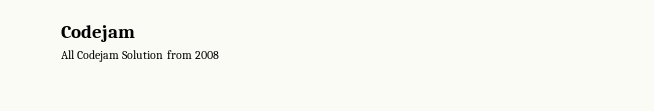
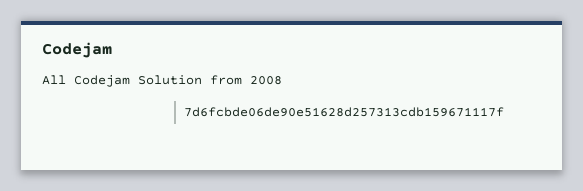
(219, 55) none -> [183,107,504,117] // 7d6fcbde06de90e51628d257313cdb159671117f

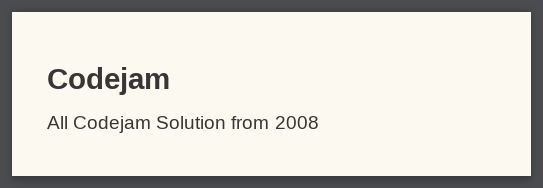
[183,107,504,117] // 7d6fcbde06de90e51628d257313cdb159671117f -> (319, 122) none

